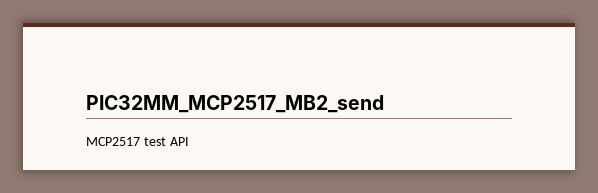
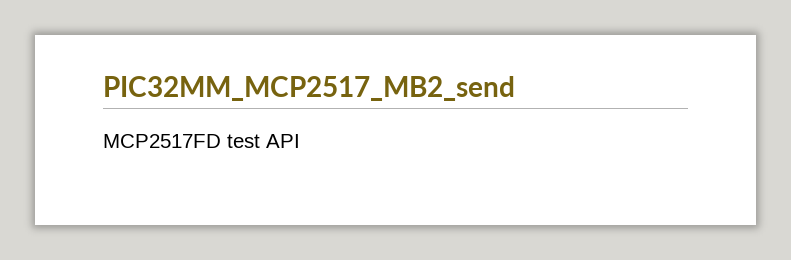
[86,137,140,146] MCP2517 -> [103,134,221,148] MCP2517FD

